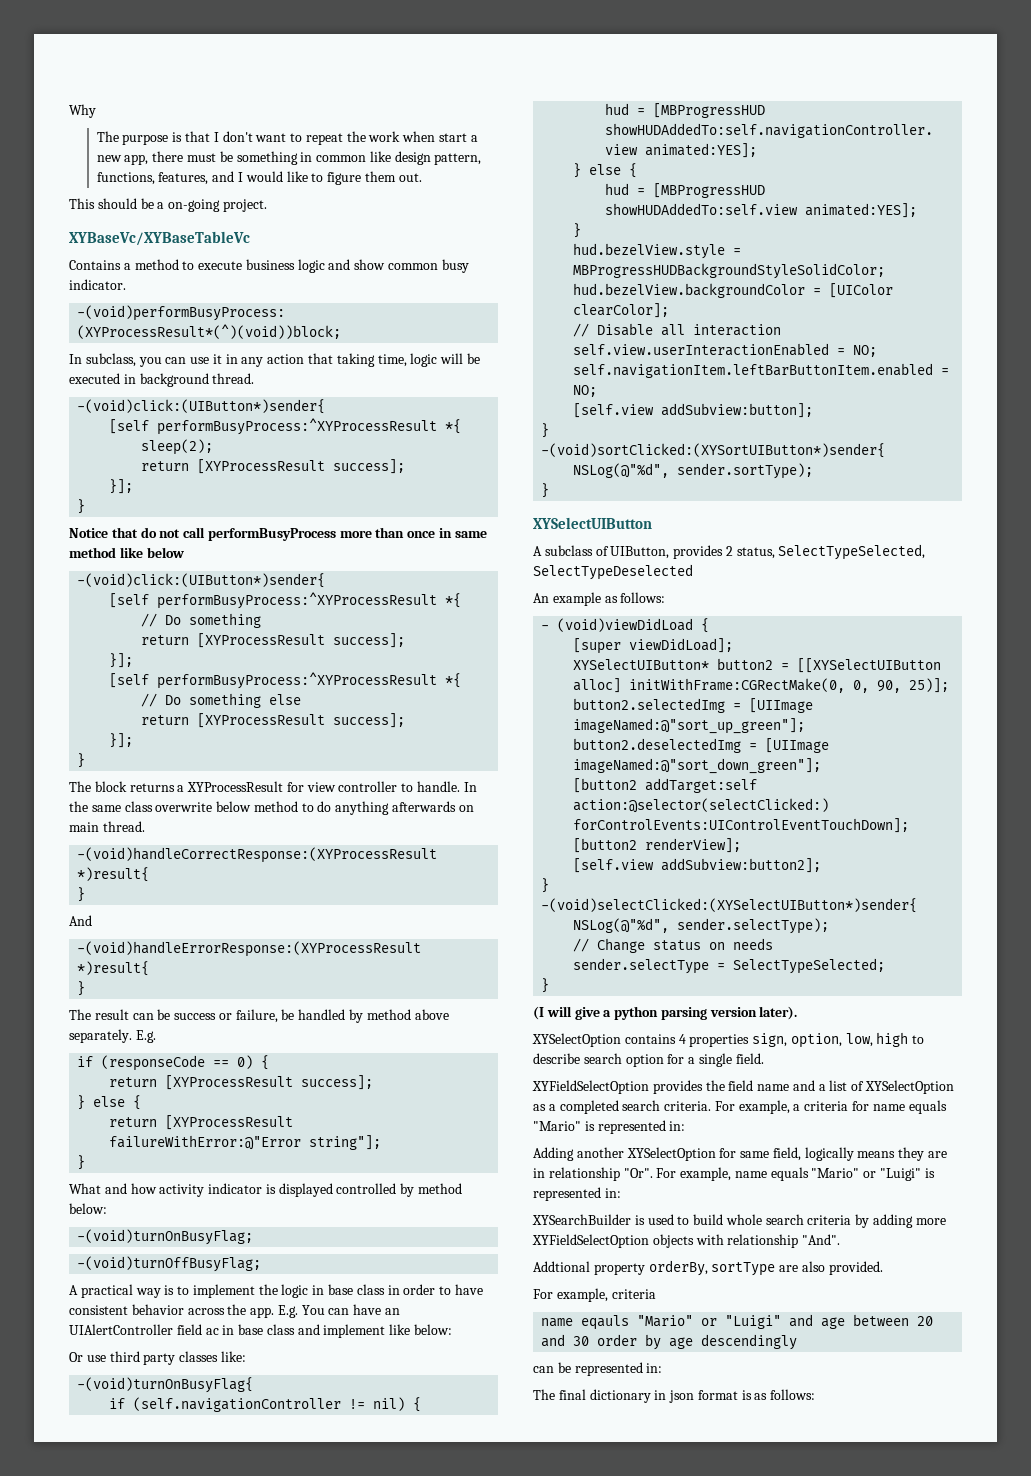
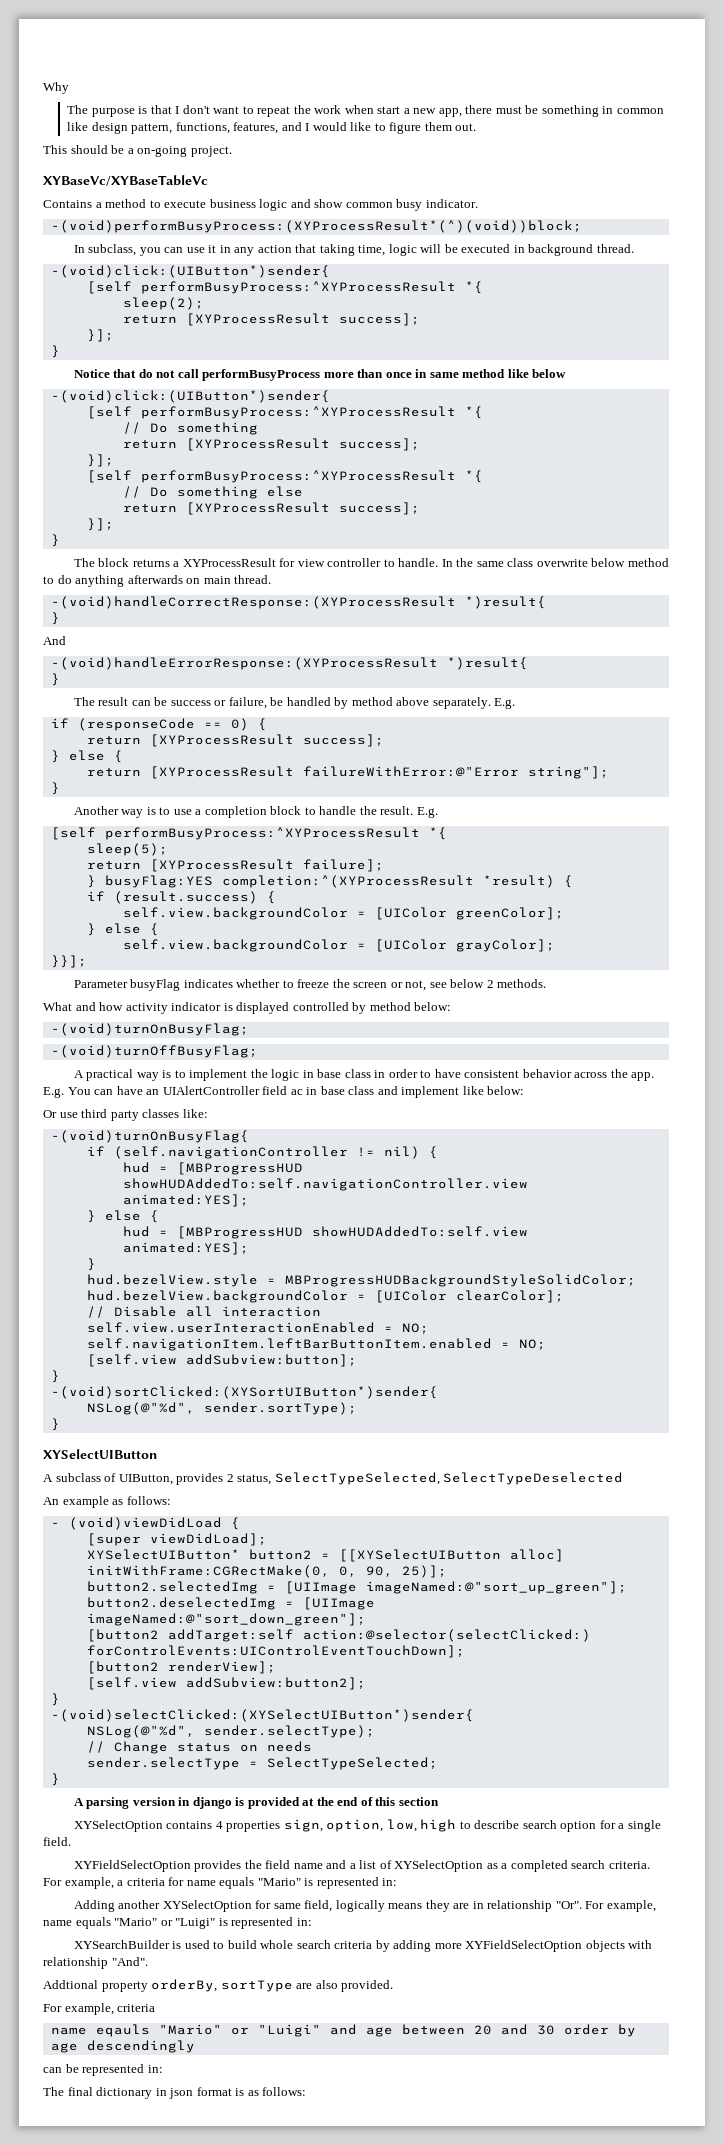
(86, 1162) none -> [73,806,438,818] [50,827,447,840] [86,843,168,856] [86,859,384,872] [86,875,573,888] [86,891,276,904] [122,907,564,920] [86,923,159,936] [122,939,555,952] [50,955,87,968] [73,979,547,991] // Another way is to use a completion block to handle the result. E.g. // [self performBusyProcess:^XYProcessResult *{ // sleep(5); // return [XYProcessResult failure]; // } busyFlag:YES completion:^(XYProcessResult *result) { // if (result.success) { // self.view.backgroundColor = [UIColor greenColor]; // } else { // self.view.backgroundColor = [UIColor grayColor]; // }}]; // Parameter busyFlag indicates whether to freeze the screen or not, see below 2 methods.
[533,1006,798,1020] (I will give a python parsing version later). -> [73,1797,439,1809] A parsing version in django is provided at the end of this section

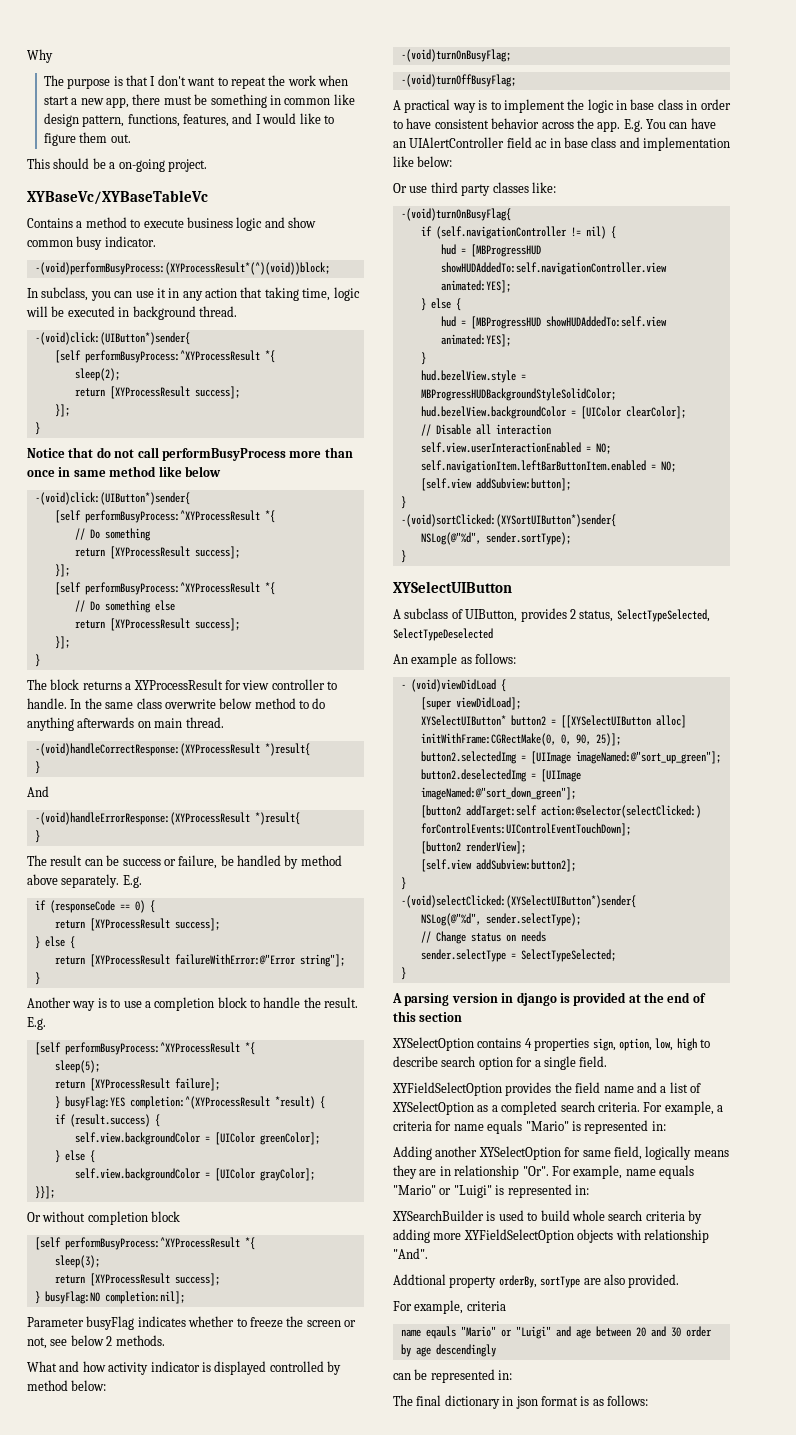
(87, 961) none -> [27,1211,181,1225] [34,1237,255,1250] [54,1255,100,1268] [54,1273,220,1286] [34,1291,185,1304] // Or without completion block // [self performBusyProcess:^XYProcessResult *{ // sleep(3); // return [XYProcessResult success]; // } busyFlag:NO completion:nil];
[401,1086,460,1098] implement -> [643,137,730,151] implementation

